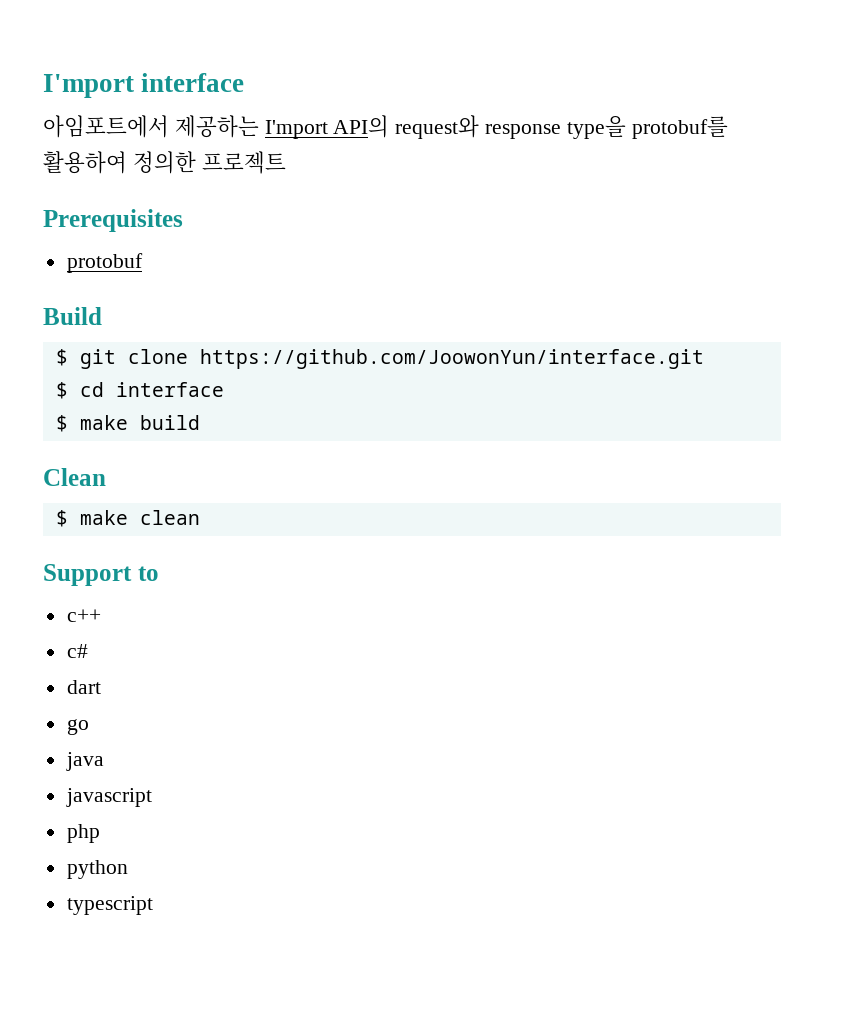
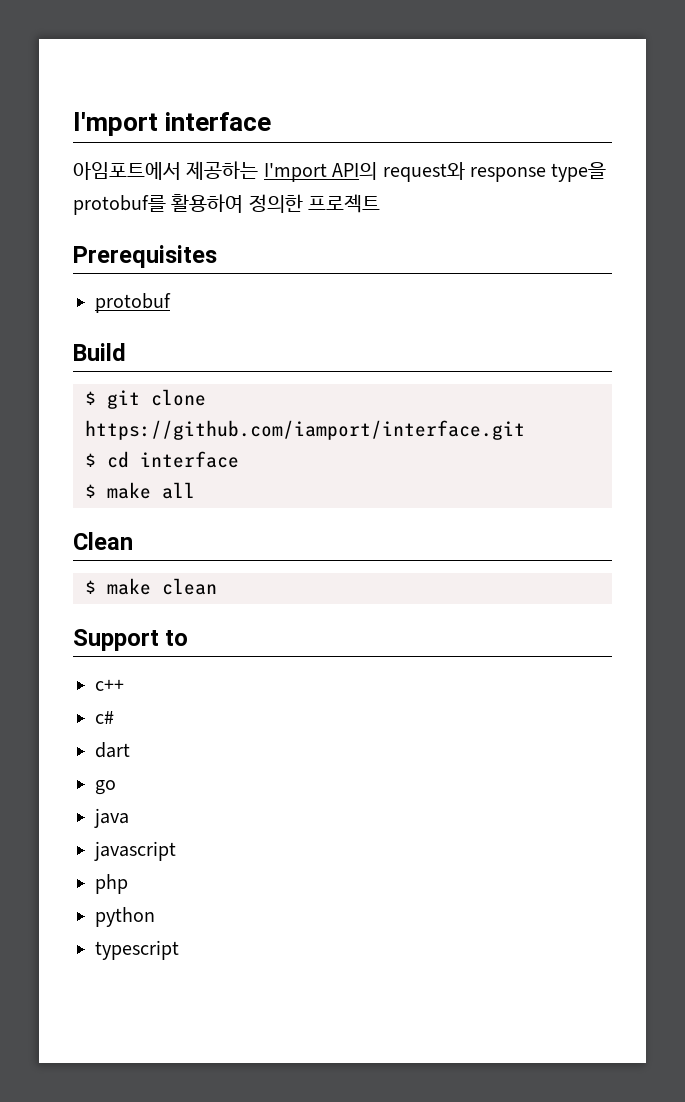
[199,349,704,369] https://github.com/JoowonYun/interface.git -> [85,420,525,440] https://github.com/iamport/interface.git
[139,415,200,430] build -> [162,482,195,499] all

